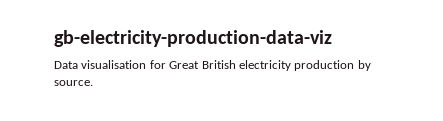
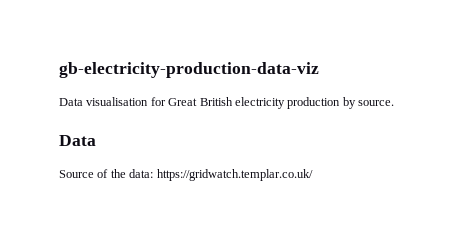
(93, 83) none -> [59,135,96,146] [59,169,313,181] // Data // Source of the data: https://gridwatch.templar.co.uk/

